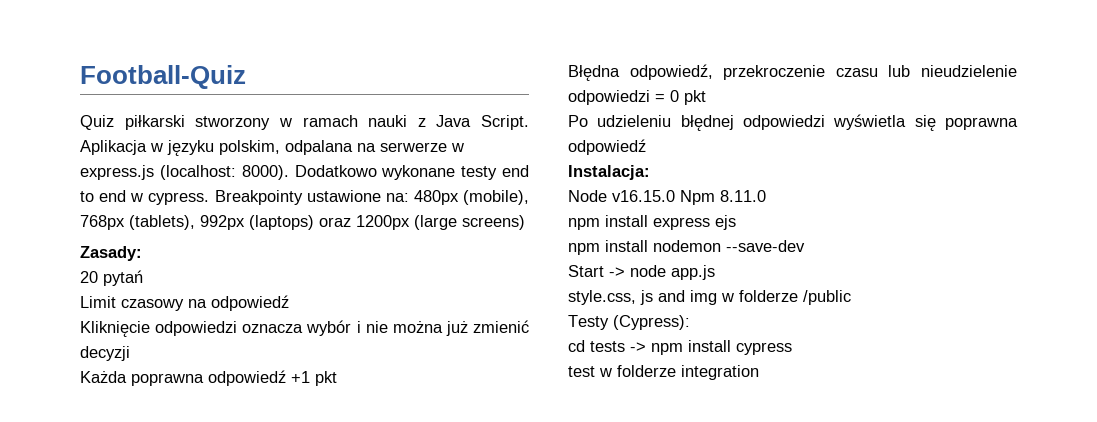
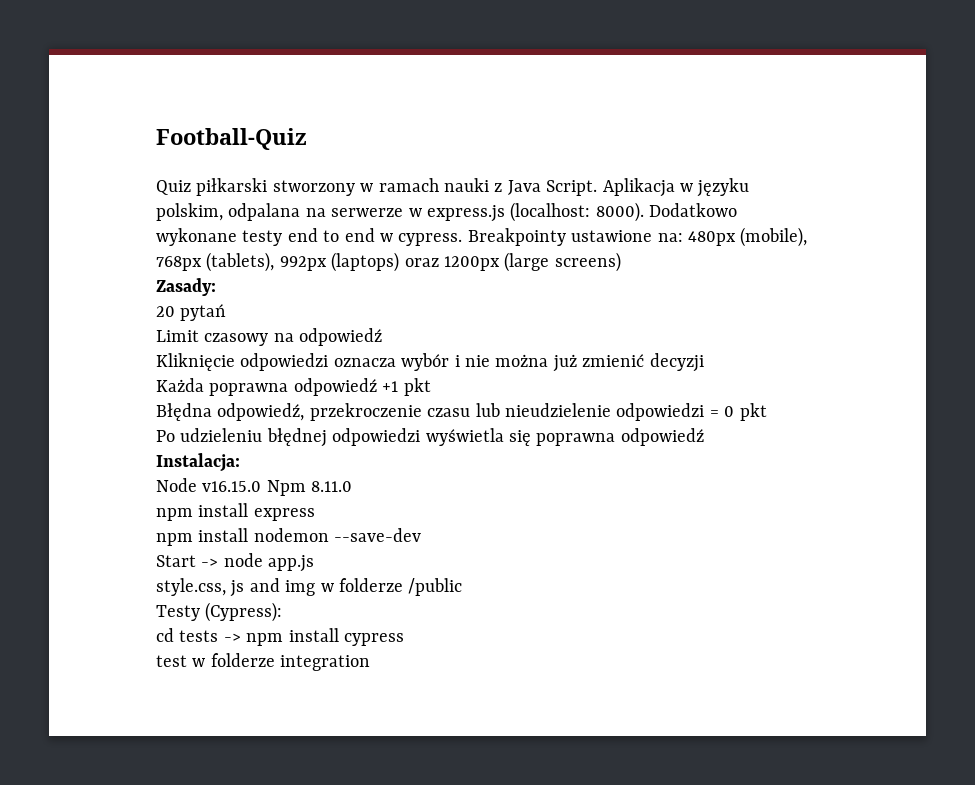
[715,215,736,230] ejs -> (315, 514) none

